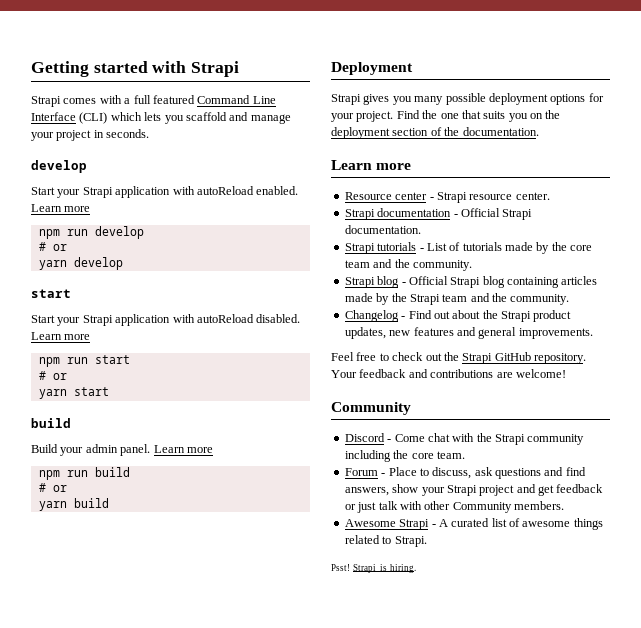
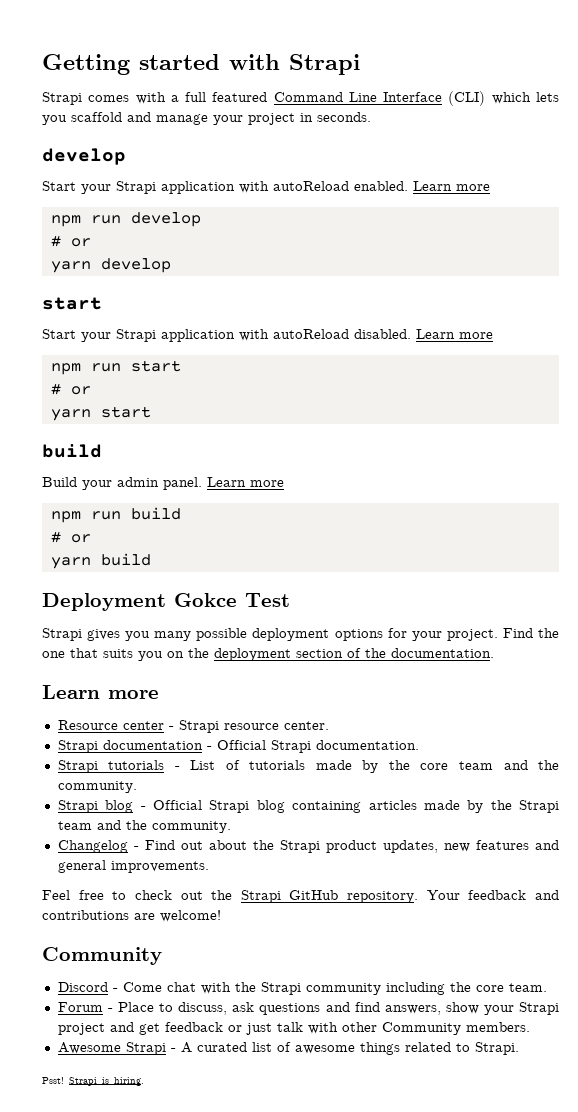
(413, 68) none -> [174,593,290,607] Gokce Test

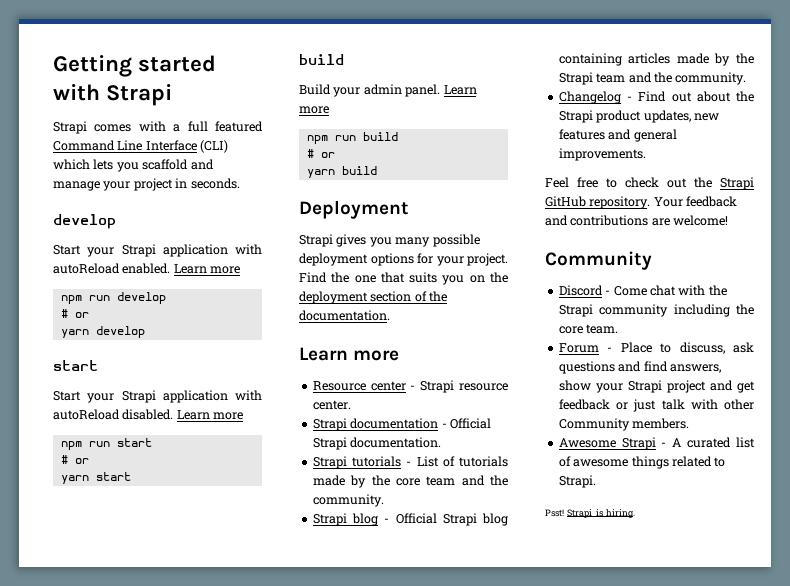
[174,593,290,607] Gokce Test -> (409, 209) none

